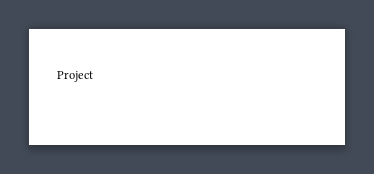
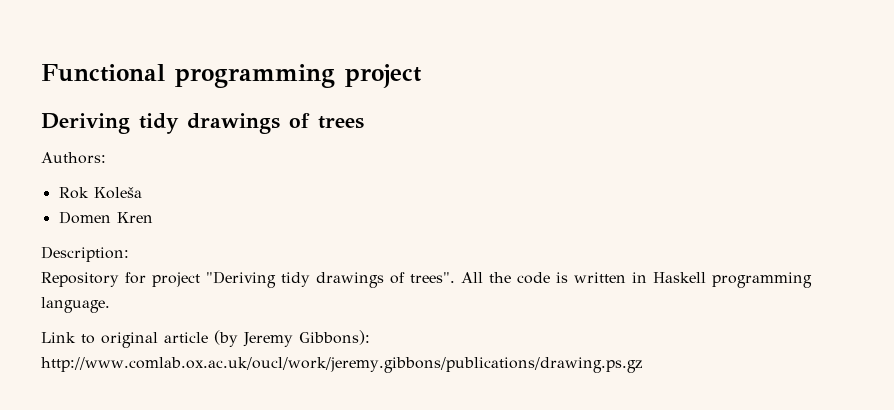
[57,71,93,82] Project -> [41,64,422,88] [41,113,364,134] [41,152,106,164] [58,187,142,199] [58,211,153,224] [41,246,129,262] [41,271,812,288] [41,297,110,313] [41,330,370,348] [41,357,642,373] Functional programming project // Deriving tidy drawings of trees // Authors: // Rok Koleša // Domen Kren // Description: // Repository for project "Deriving tidy drawings of trees". All the code is written in Haskell programming language. // Link to original article (by Jeremy Gibbons): http://www.comlab.ox.ac.uk/oucl/work/jeremy.gibbons/publications/drawing.ps.gz

